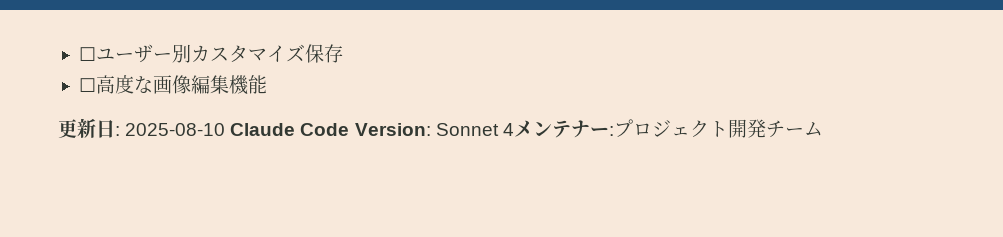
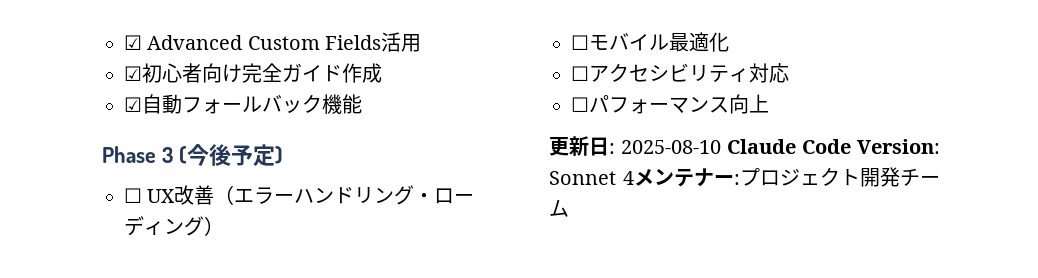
[78,44,343,63] [78,75,267,95] ☐ユーザー別カスタマイズ保存 // ☐高度な画像編集機能 -> [124,32,422,52] [124,63,382,83] [124,94,362,114] [102,144,283,166] [124,185,475,205] [124,216,224,236] [571,32,729,52] [571,63,789,83] [571,94,769,114] ☑ Advanced Custom Fields活用 // ☑初心者向け完全ガイド作成 // ☑自動フォールバック機能 // Phase 3 (今後予定) // ☐ UX改善（エラーハンドリング・ローディング） // ☐モバイル最適化 // ☐アクセシビリティ対応 // ☐パフォーマンス向上

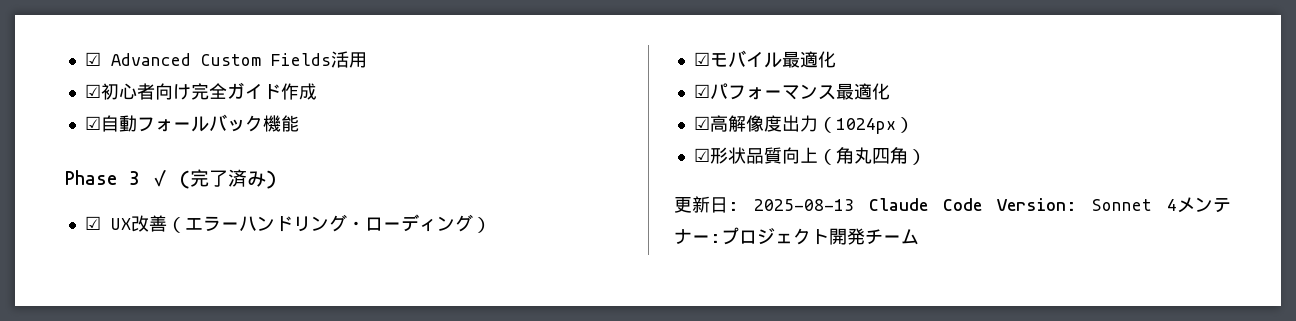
[178,144,283,166] [124,188,142,203] (今後予定) // ☐ -> [150,169,276,189] [84,216,101,230] ✓ (完了済み) // ☑
[571,35,589,50] ☐ -> [693,52,710,66] ☑
[571,63,789,83] [571,94,769,114] ☐アクセシビリティ対応 // ☐パフォーマンス向上 -> [693,83,890,100] [693,115,914,134] [693,147,926,165] ☑パフォーマンス最適化 // ☑高解像度出力（1024px） // ☑形状品質向上（角丸四角）
[621,140,721,154] 2025-08-10 -> [754,199,854,211] 2025-08-13

